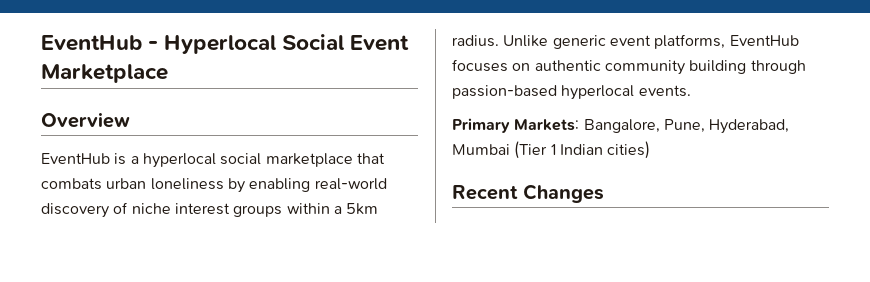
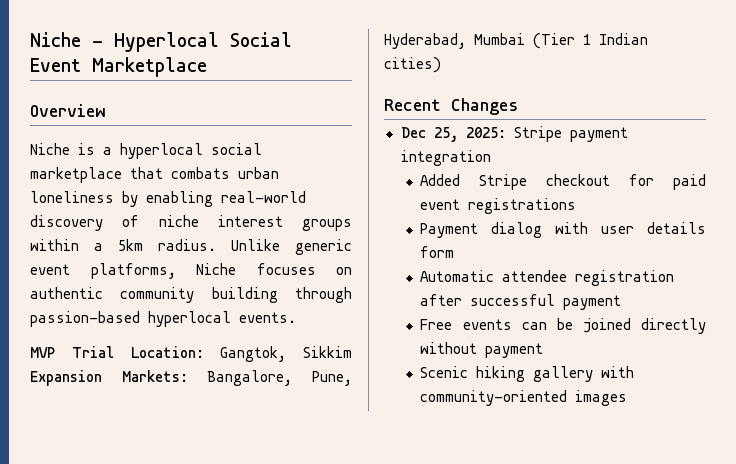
[41,35,142,51] EventHub -> [30,32,81,47] Niche
[41,153,110,164] EventHub -> [30,143,70,155] Niche
[729,35,799,46] EventHub -> [196,263,236,275] Niche
[452,118,510,133] Primary -> [30,346,352,362] [30,370,102,386] MVP Trial Location: Gangtok, Sikkim Expansion
(604, 193) none -> [400,126,628,142] [400,150,491,166] [420,174,706,190] [420,198,577,214] [420,222,706,238] [420,246,455,258] [420,270,675,286] [420,294,622,310] [420,318,706,334] [420,342,544,358] [420,366,635,382] [420,390,628,406] // Dec 25, 2025: Stripe payment integration // Added Stripe checkout for paid event registrations // Payment dialog with user details form // Automatic attendee registration after successful payment // Free events can be joined directly without payment // Scenic hiking gallery with community-oriented images

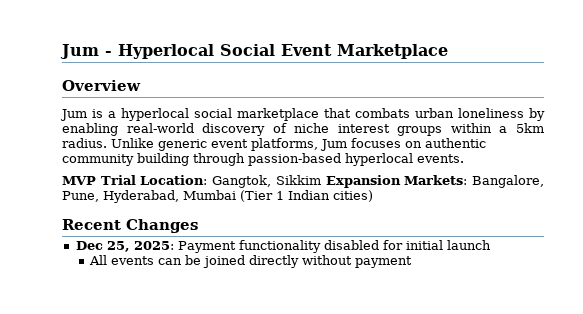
[30,32,81,47] Niche -> [60,44,99,59] Jum
[30,143,70,155] Niche -> [60,109,87,121] Jum
[196,263,236,275] Niche -> [320,139,347,151] Jum
[513,126,628,142] [400,150,491,166] [420,174,706,190] [420,198,577,214] [420,222,706,238] [420,246,455,258] [420,270,675,286] [420,294,622,310] [420,319,453,330] Stripe payment integration // Added Stripe checkout for paid event registrations // Payment dialog with user details form // Automatic attendee registration after successful payment // Free -> [177,240,491,253] [89,255,108,265] Payment functionality disabled for initial launch // All
[420,366,635,382] [420,390,628,406] // Scenic hiking gallery with community-oriented images -> (413, 262) none

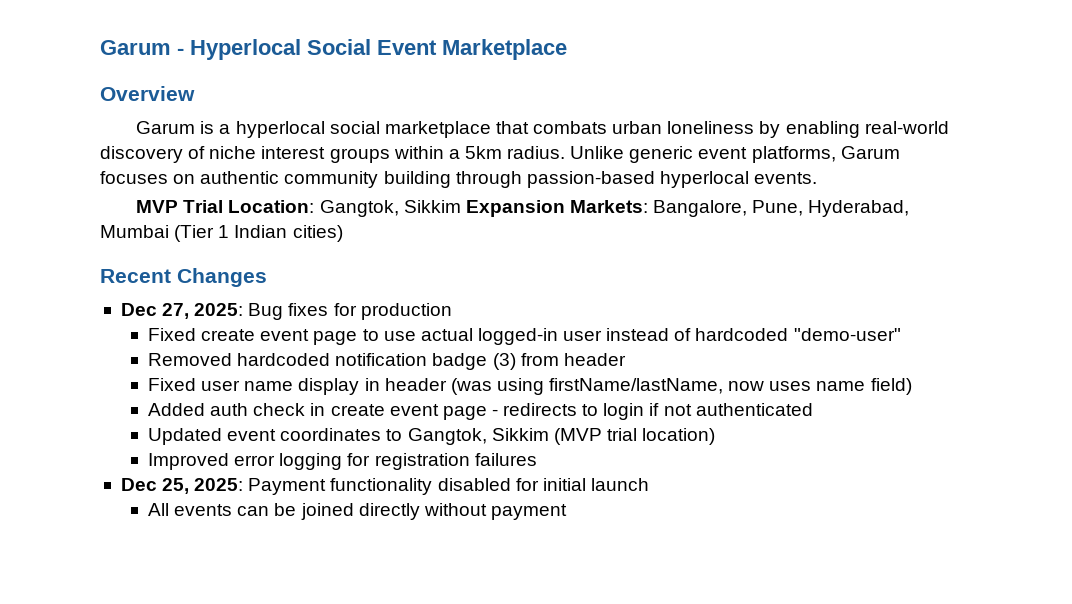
[60,44,99,59] Jum -> [100,40,171,55] Garum
[60,109,87,121] Jum -> [136,121,196,134] Garum
[320,139,347,151] Jum -> [840,146,900,159] Garum
(198, 226) none -> [120,303,452,320] [148,328,901,345] [148,353,626,370] [148,378,912,395] [148,403,813,420] [148,428,716,445] [148,453,537,470] // Dec 27, 2025: Bug fixes for production // Fixed create event page to use actual logged-in user instead of hardcoded "demo-user" // Removed hardcoded notification badge (3) from header // Fixed user name display in header (was using firstName/lastName, now uses name field) // Added auth check in create event page - redirects to login if not authenticated // Updated event coordinates to Gangtok, Sikkim (MVP trial location) // Improved error logging for registration failures

